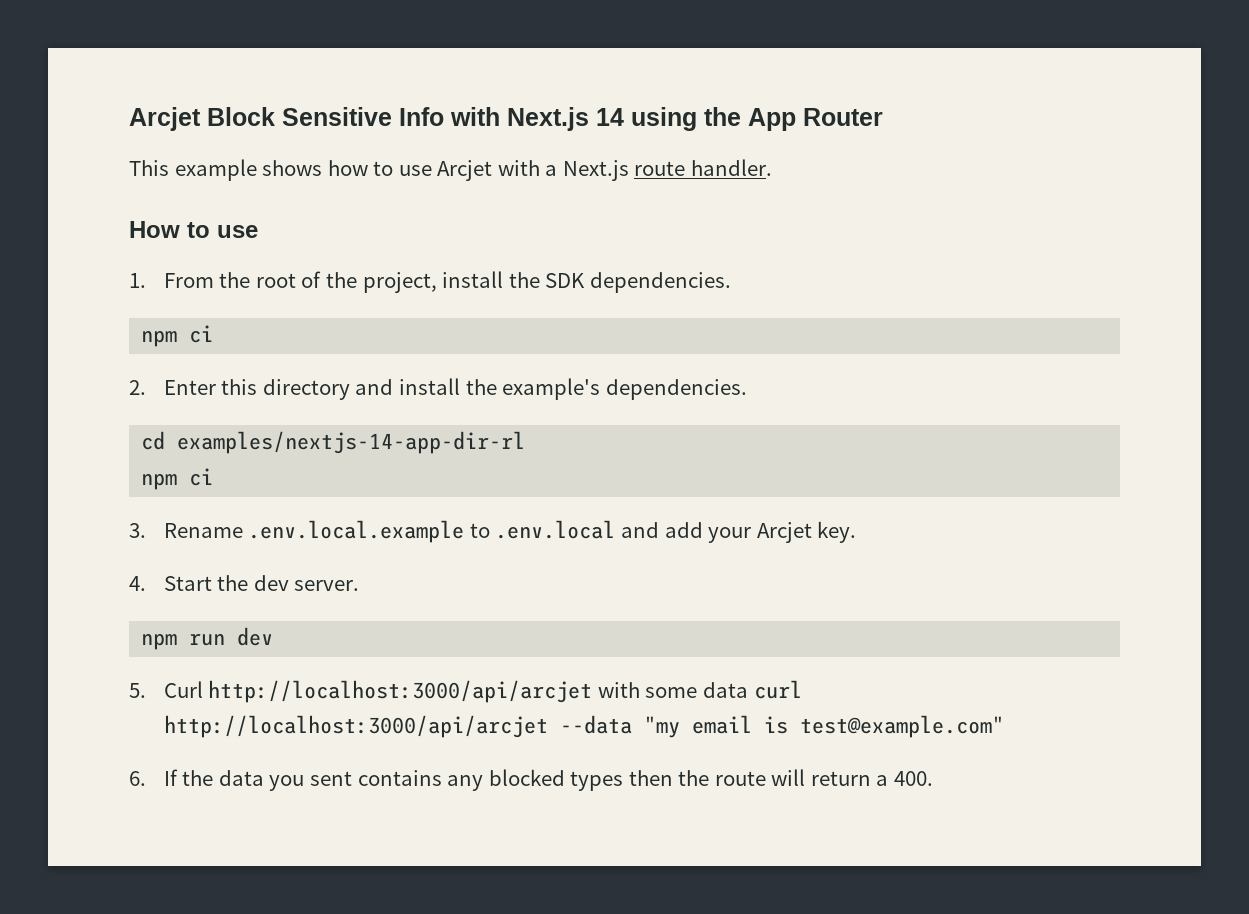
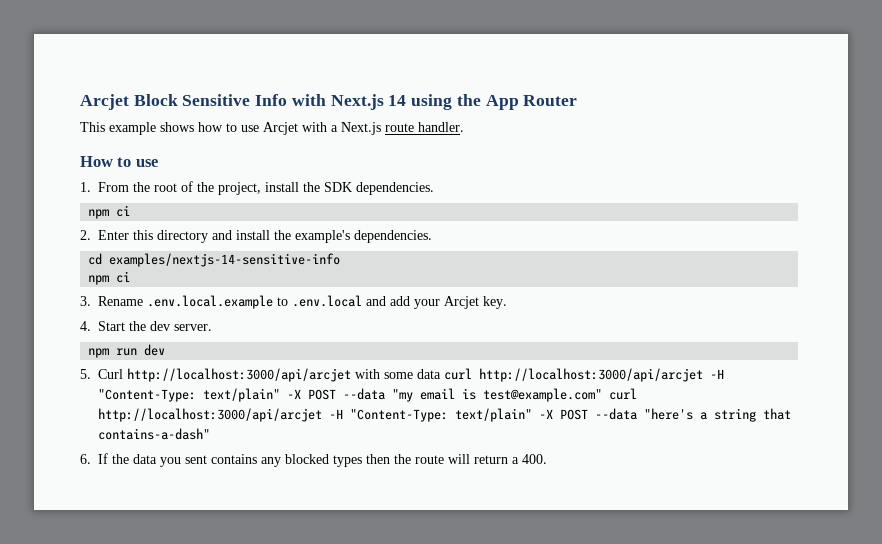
[177,431,526,454] examples/nextjs-14-app-dir-rl -> [109,253,341,267] examples/nextjs-14-sensitive-info
(548, 726) none -> [710,369,724,379] [98,388,336,402] -H "Content-Type: text/plain" -X POST
(1004, 726) none -> [609,388,637,400] [98,408,791,422] [98,428,210,440] curl http://localhost:3000/api/arcjet -H "Content-Type: text/plain" -X POST --data "here's a string that contains-a-dash"

